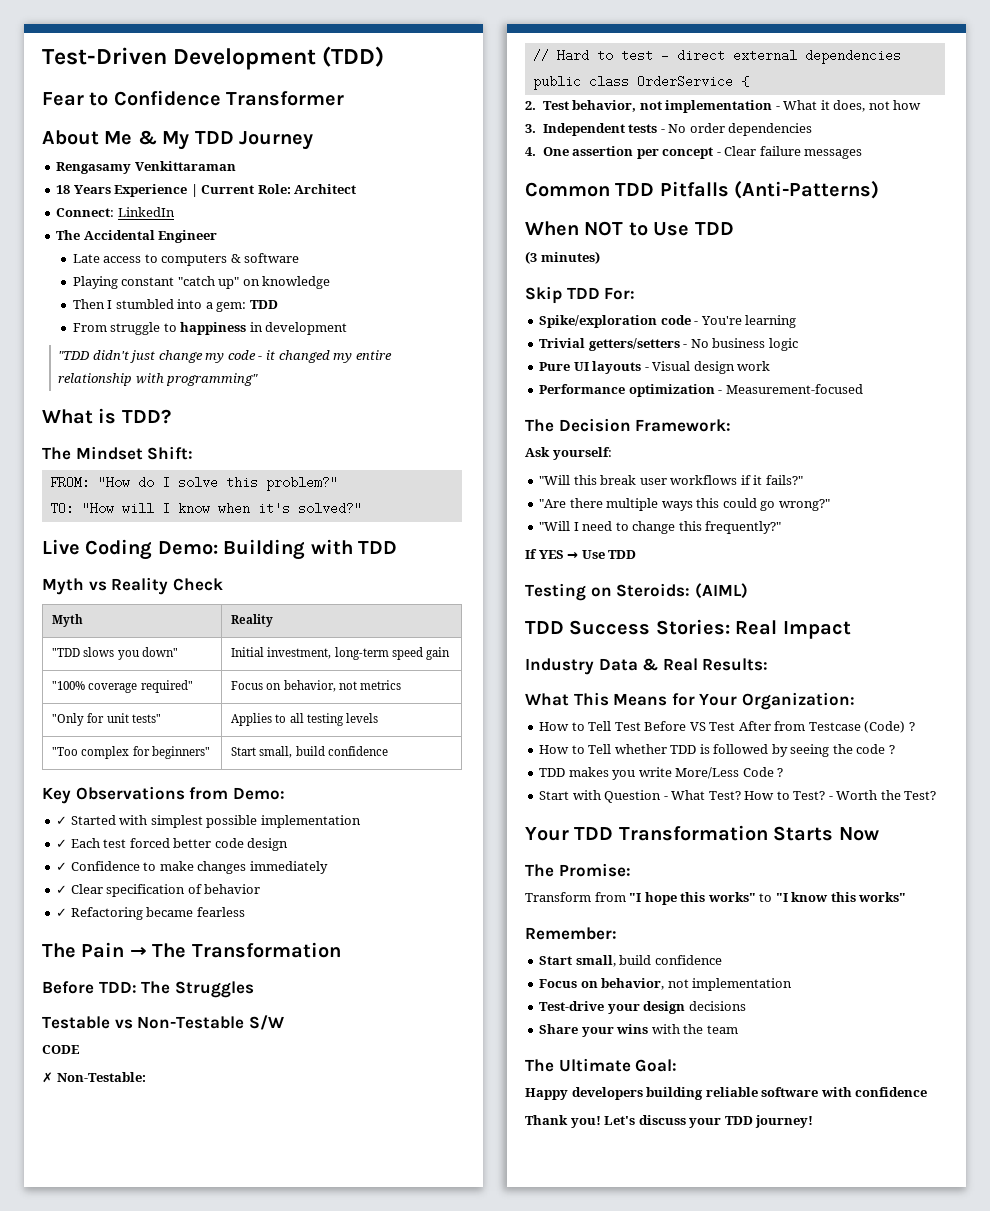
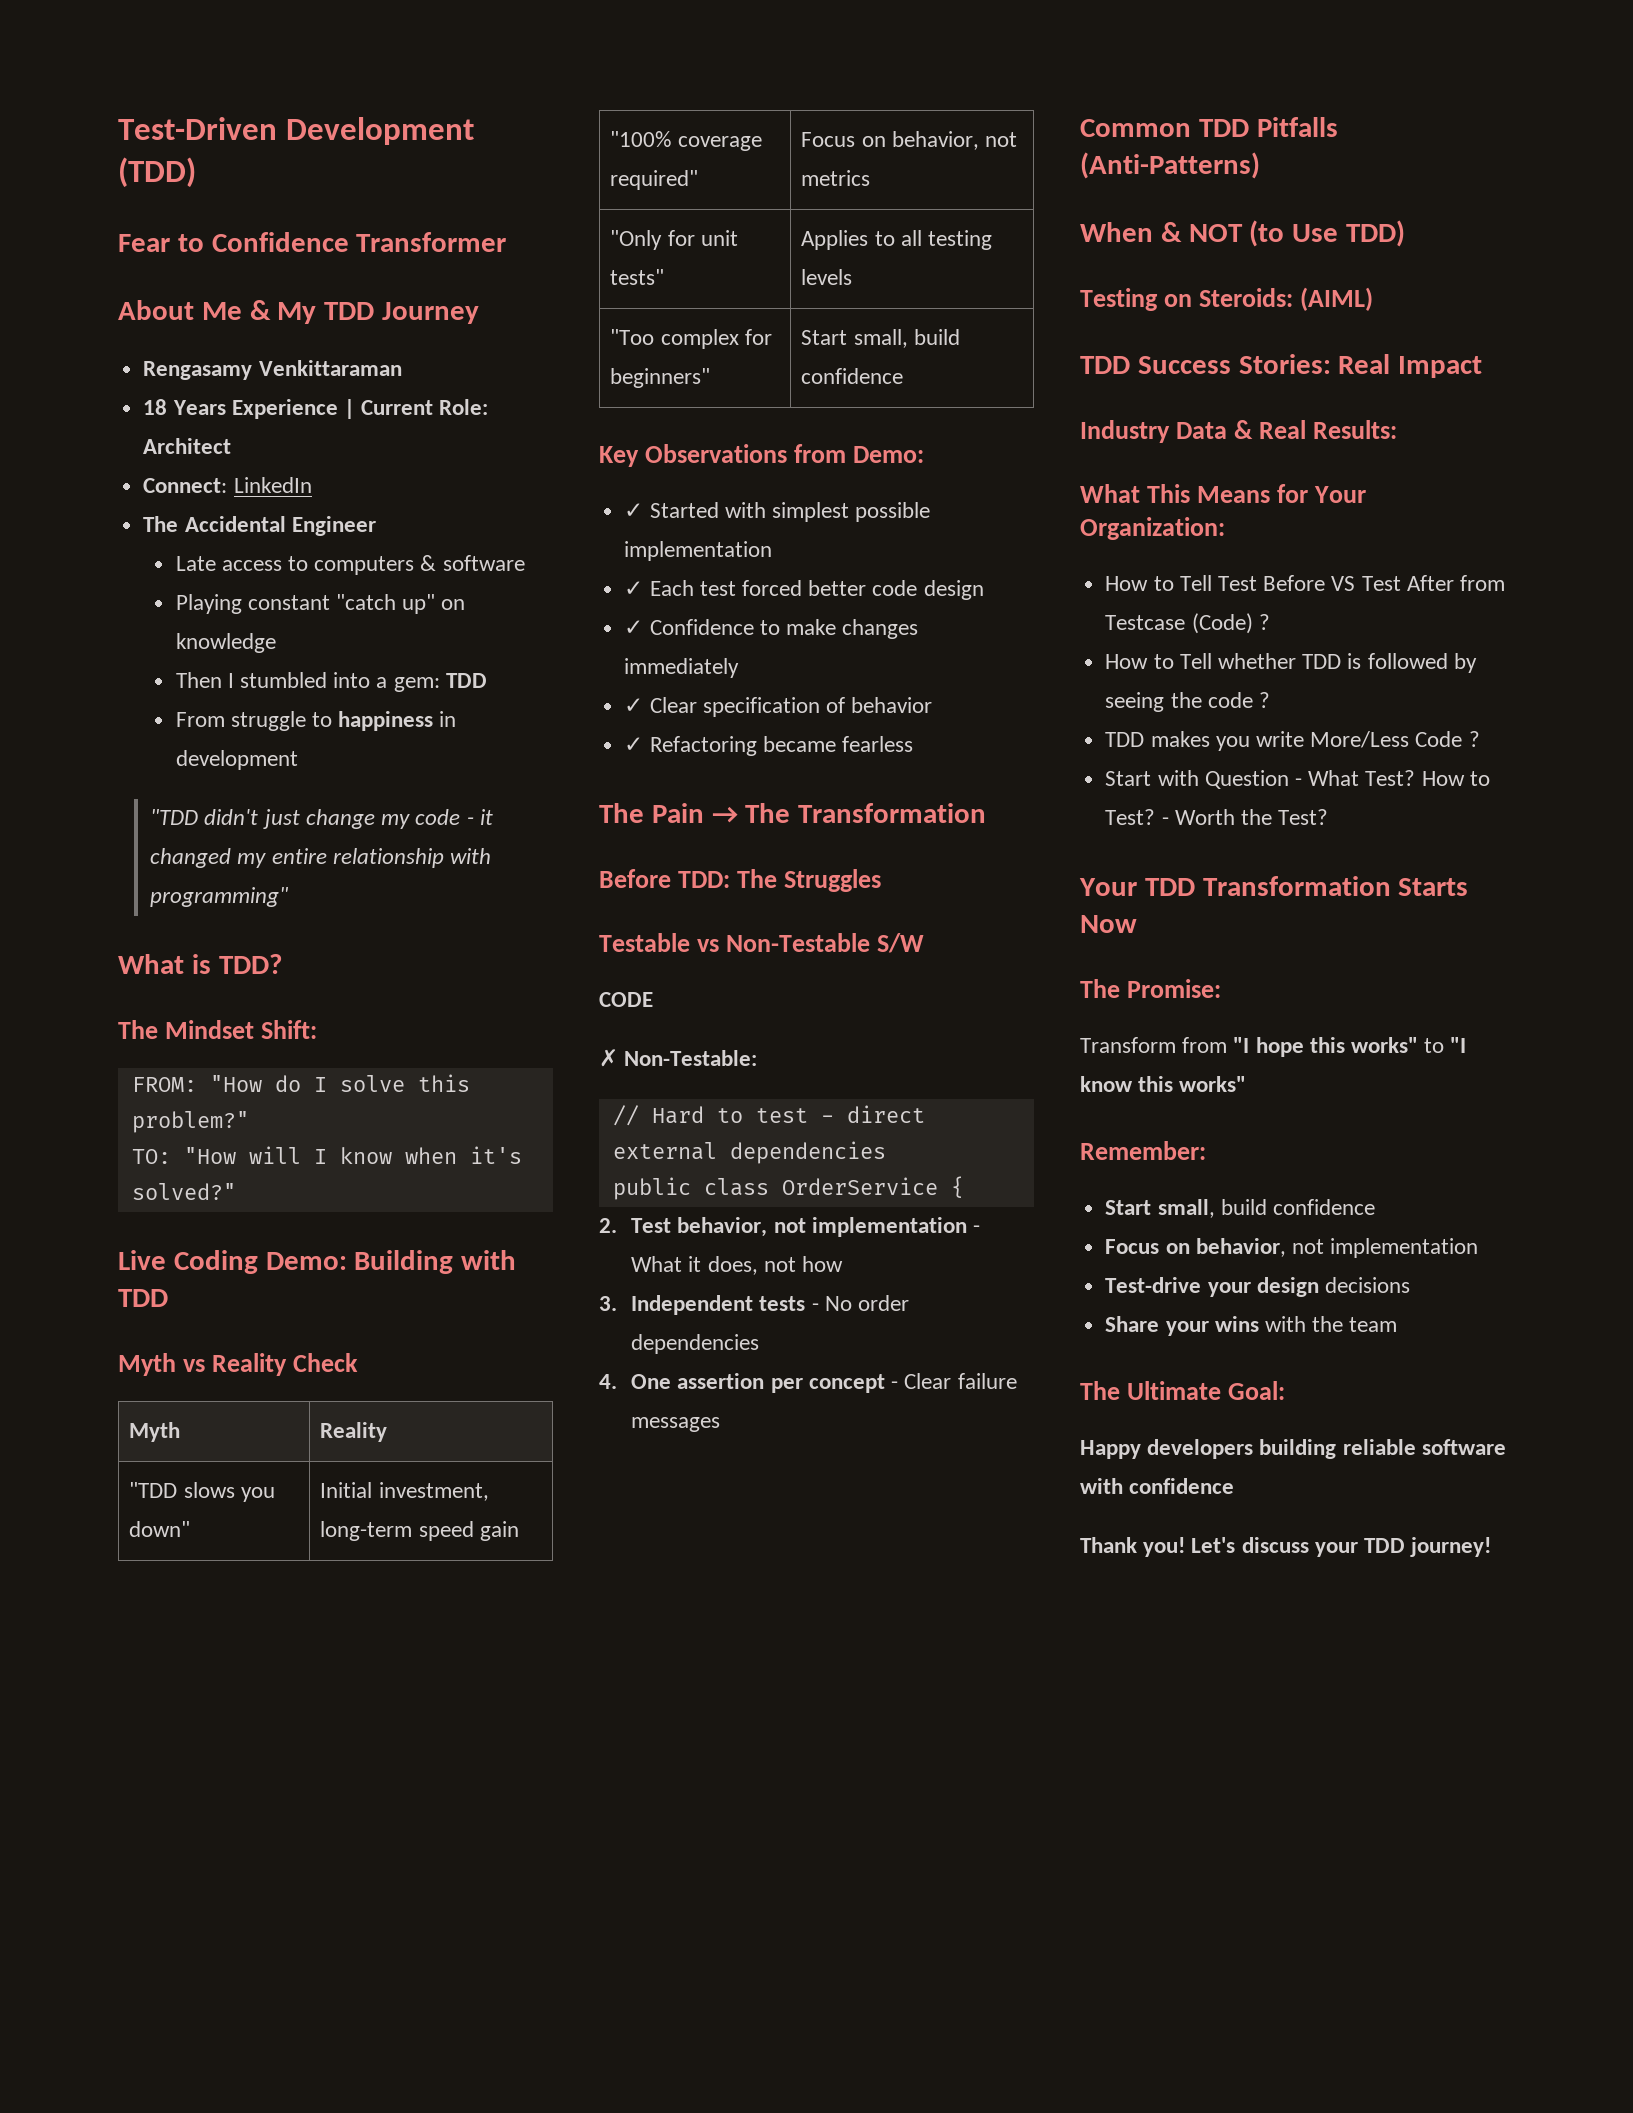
[584,221,734,236] [525,251,600,264] [525,286,636,304] [539,315,797,328] [539,338,798,351] [539,361,771,374] [539,384,863,397] [525,418,732,432] [525,447,612,460] [539,475,803,485] [539,498,830,511] [539,521,782,534] [525,549,637,559] NOT to Use TDD // (3 minutes) // Skip TDD For: // Spike/exploration code - You're learning // Trivial getters/setters - No business logic // Pure UI layouts - Visual design work // Performance optimization - Measurement-focused // The Decision Framework: // Ask yourself: // "Will this break user workflows if it fails?" // "Are there multiple ways this could go wrong?" // "Will I need to change this frequently?" // If YES → Use TDD -> [1160,220,1406,247] & NOT (to Use TDD)

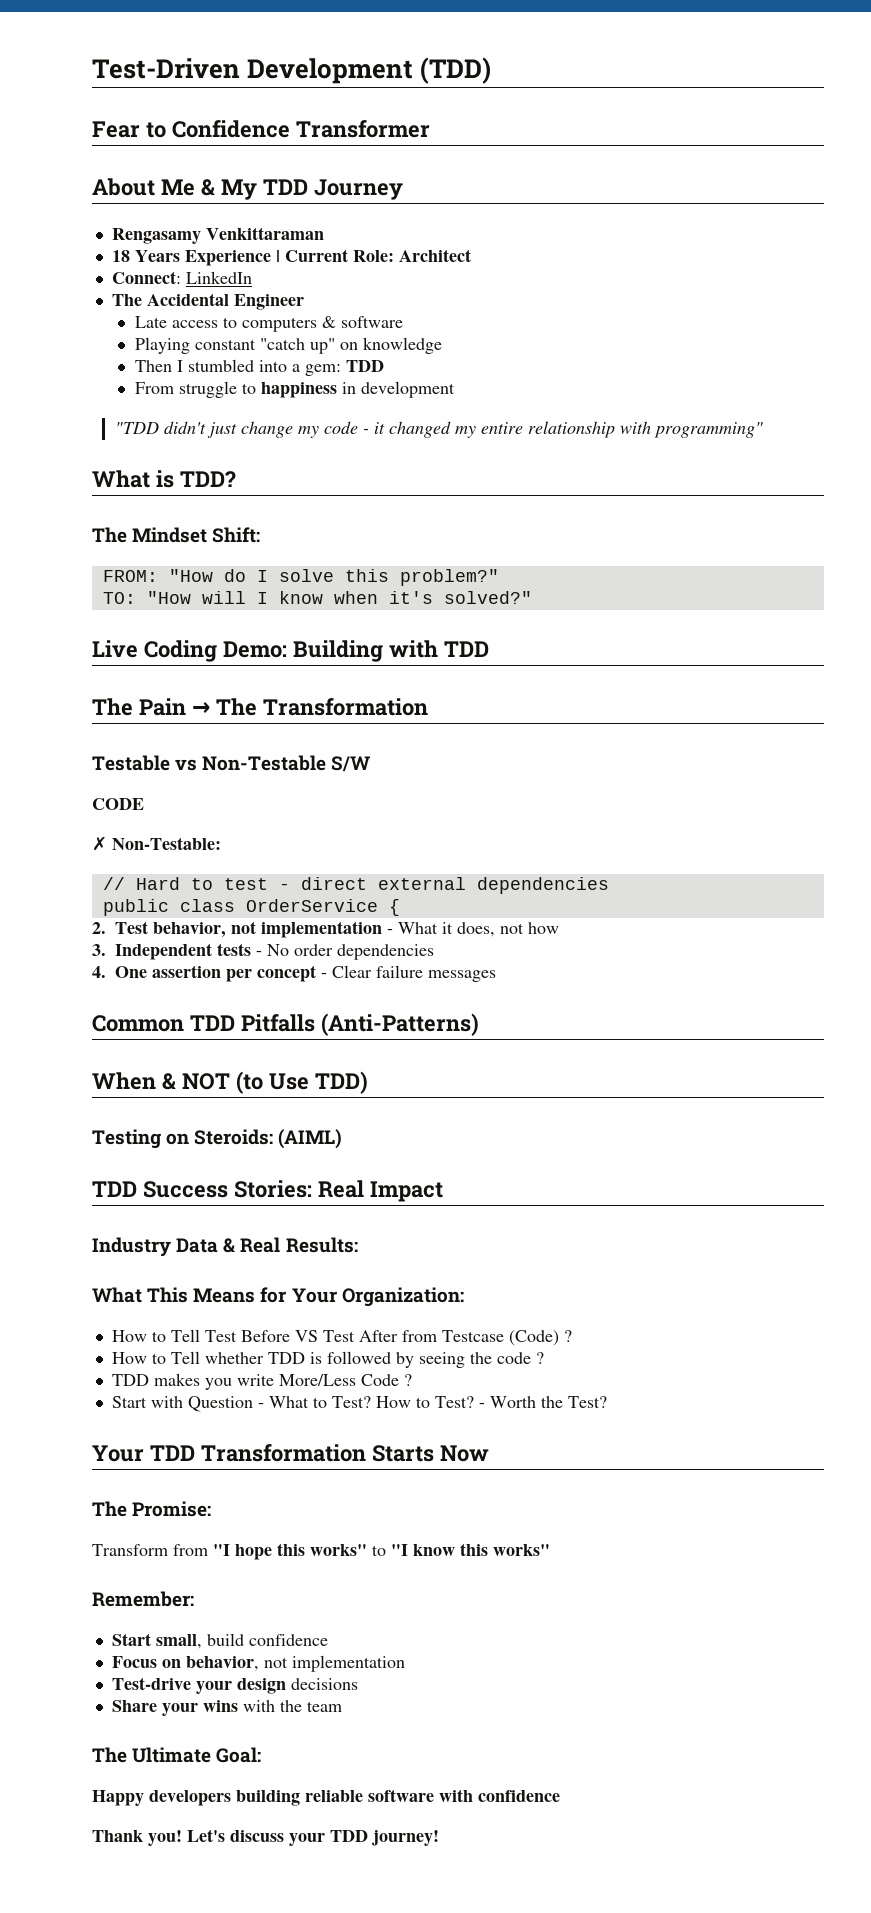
[118,1353,359,1376] [129,1422,181,1442] [320,1422,388,1442] [129,1482,275,1502] [129,1521,191,1537] [320,1482,489,1501] [320,1521,519,1541] [610,131,762,151] [610,170,699,190] [801,131,1018,150] [801,170,871,186] [610,230,738,250] [610,269,665,285] [801,230,993,250] [801,269,853,285] [610,329,772,349] [610,368,711,388] [801,329,960,348] [801,368,904,384] [599,444,925,467] [624,502,931,522] [624,541,773,561] [624,580,984,600] [624,619,919,639] [624,658,740,678] [624,697,933,717] [624,736,913,756] // Myth vs Reality Check // Myth | Reality // "TDD slows you down" | Initial investment, long-term speed gain // "100% coverage required" | Focus on behavior, not metrics // "Only for unit tests" | Applies to all testing levels // "Too complex for beginners" | Start small, build confidence // Key Observations from Demo: // ✓ Started with simplest possible implementation // ✓ Each test forced better code design // ✓ Confidence to make changes immediately // ✓ Clear specification of behavior // ✓ Refactoring became fearless -> (489, 649) none
[599,869,882,892] // Before TDD: The Struggles -> (428, 707) none
(1360, 778) none -> [312,1397,327,1408] to

